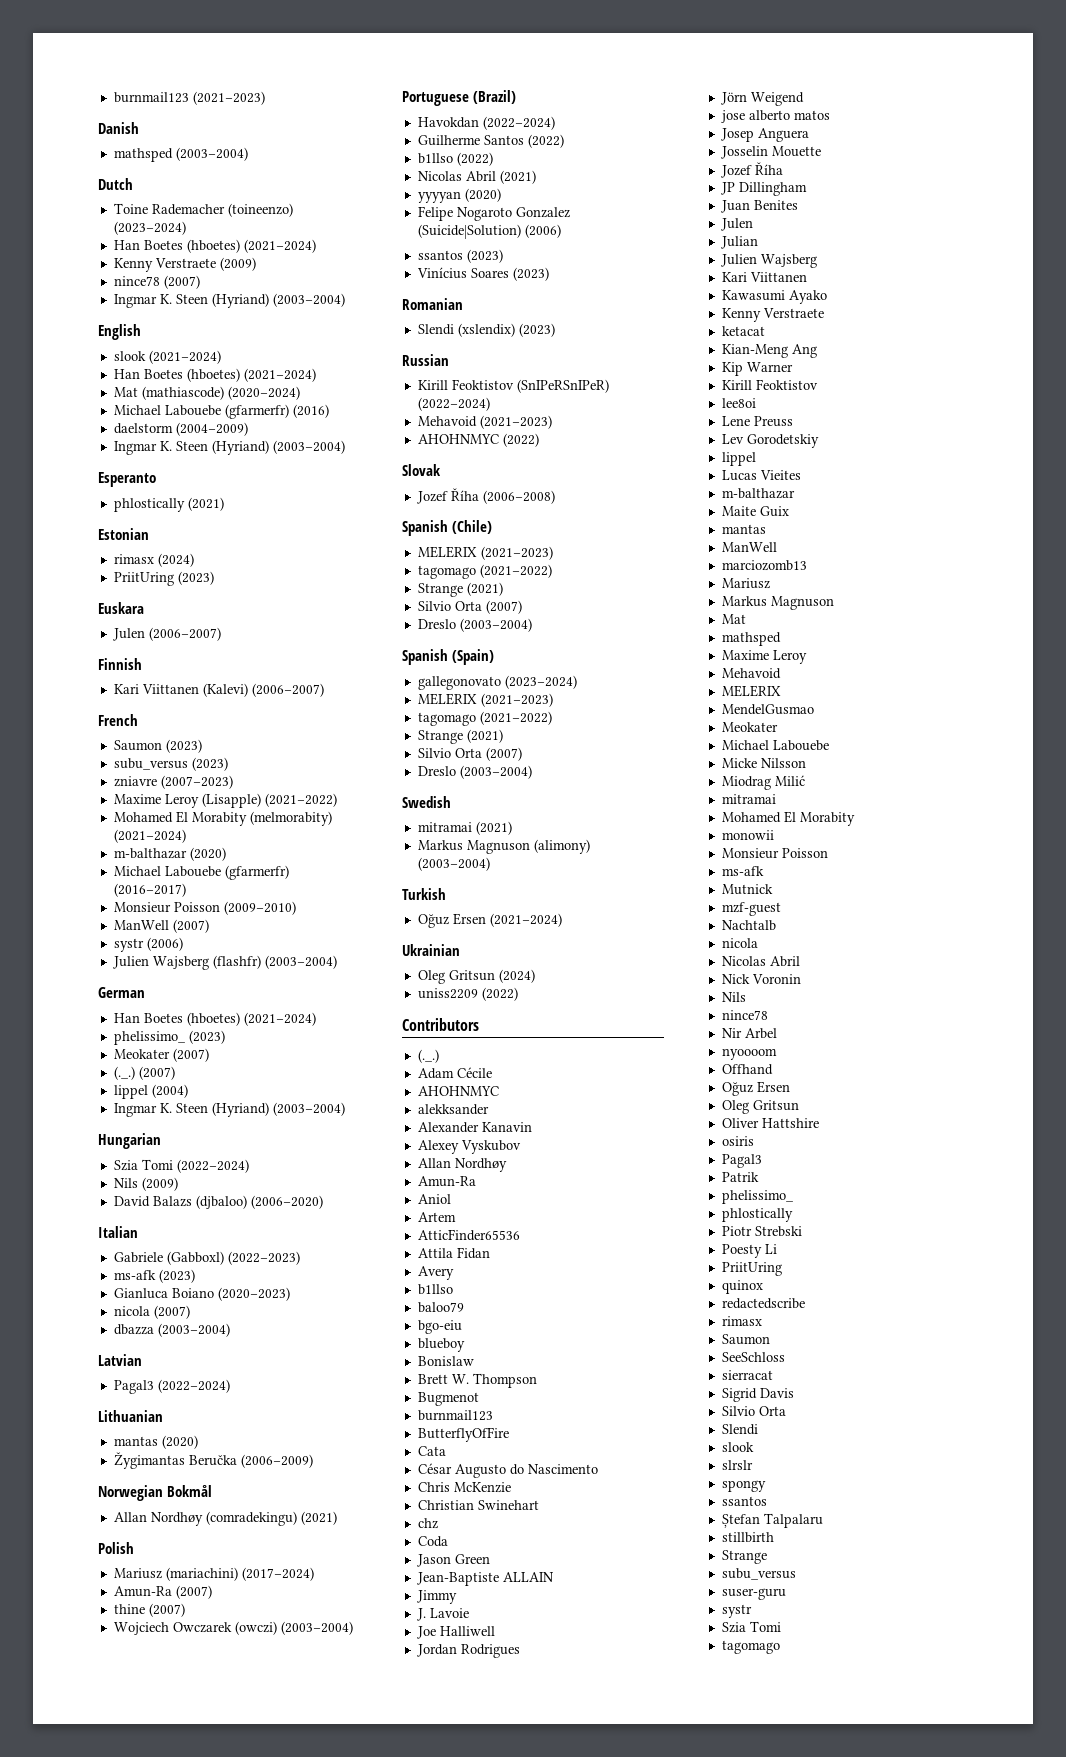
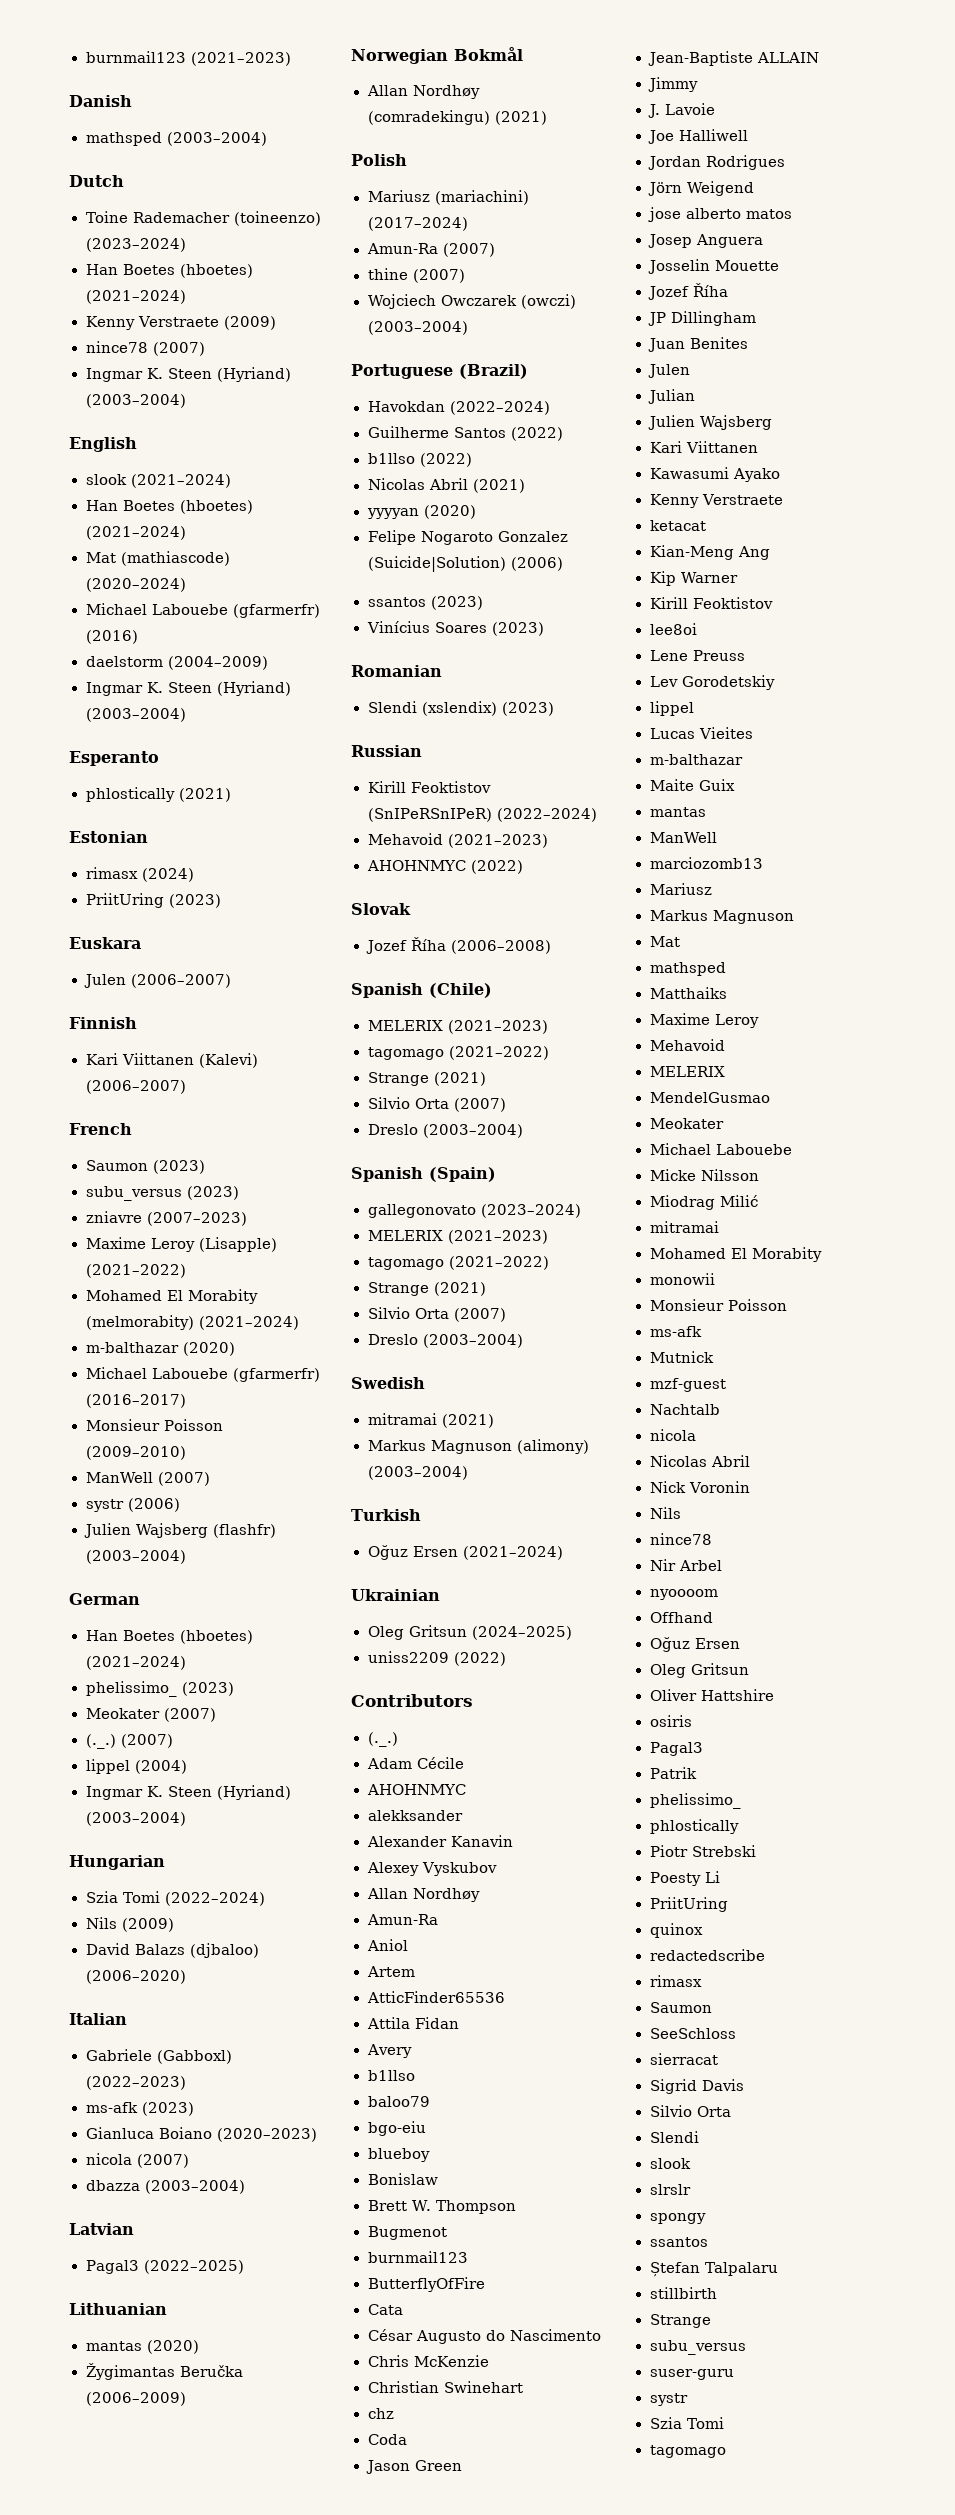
[157,1379,230,1393] (2022–2024) -> [143,2260,244,2274] (2022–2025)
[498,969,535,983] (2024) -> [471,1626,572,1640] (2024–2025)
(781, 639) none -> [649,987,727,999] // Matthaiks

